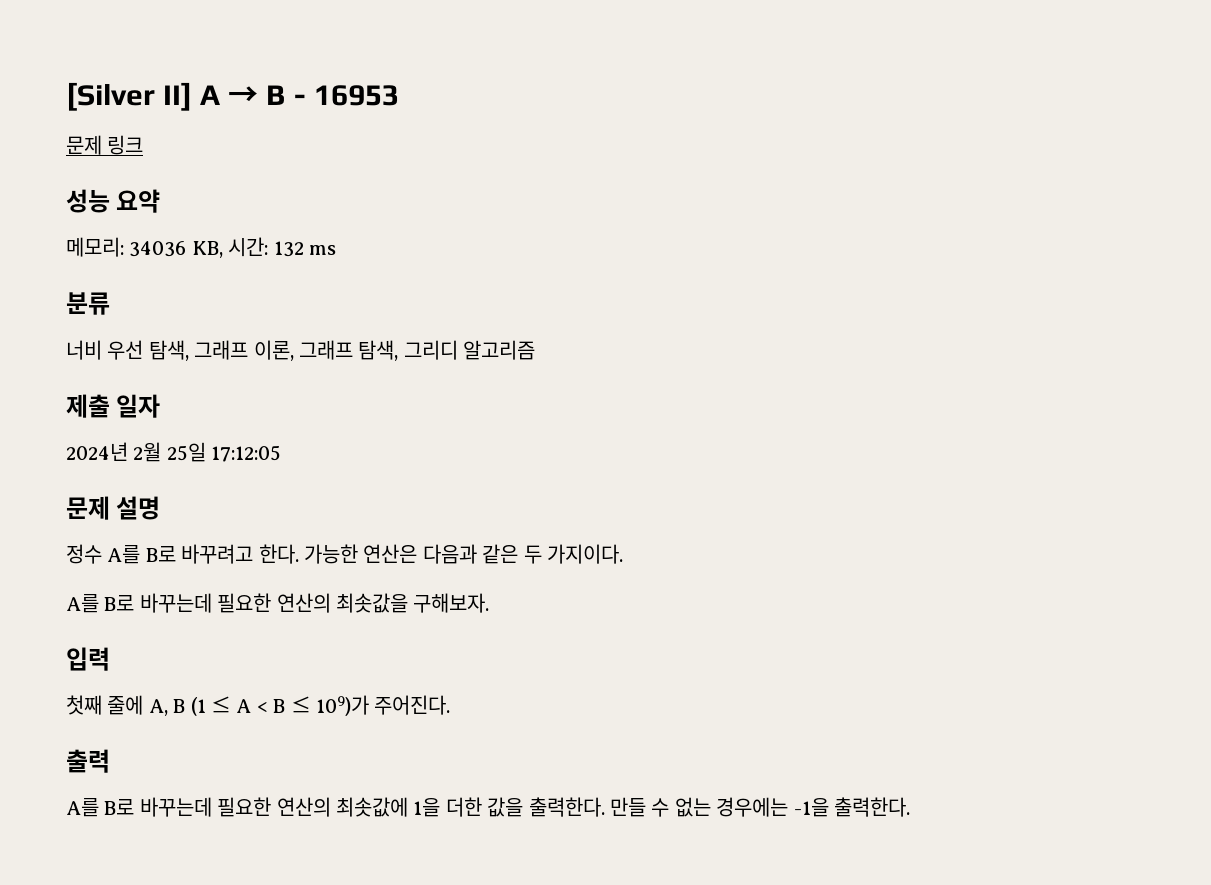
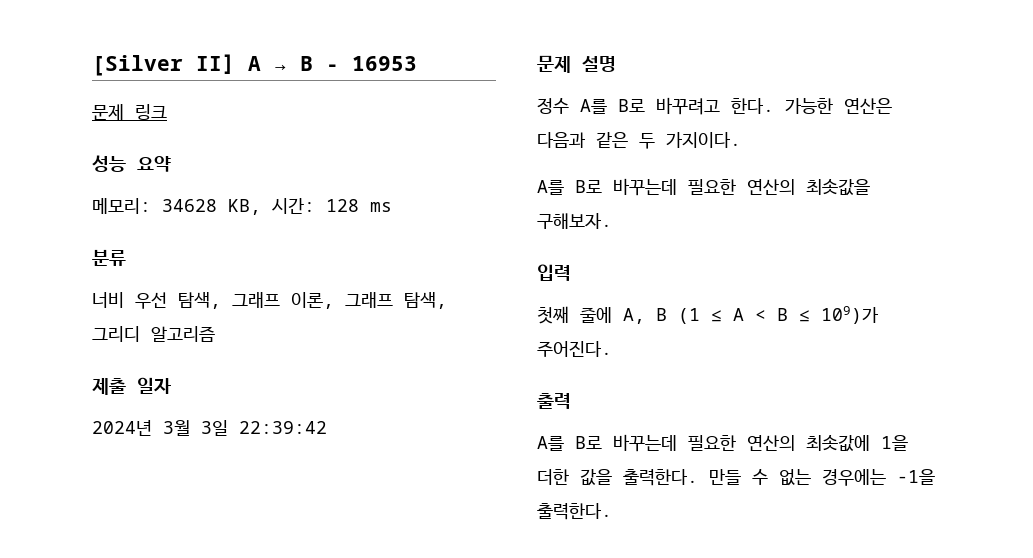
[129,241,187,257] 34036 -> [162,199,217,212] 34628
[273,241,304,257] 132 -> [326,199,359,212] 128
[133,442,282,462] 2월 25일 17:12:05 -> [163,420,327,436] 3월 3일 22:39:42

